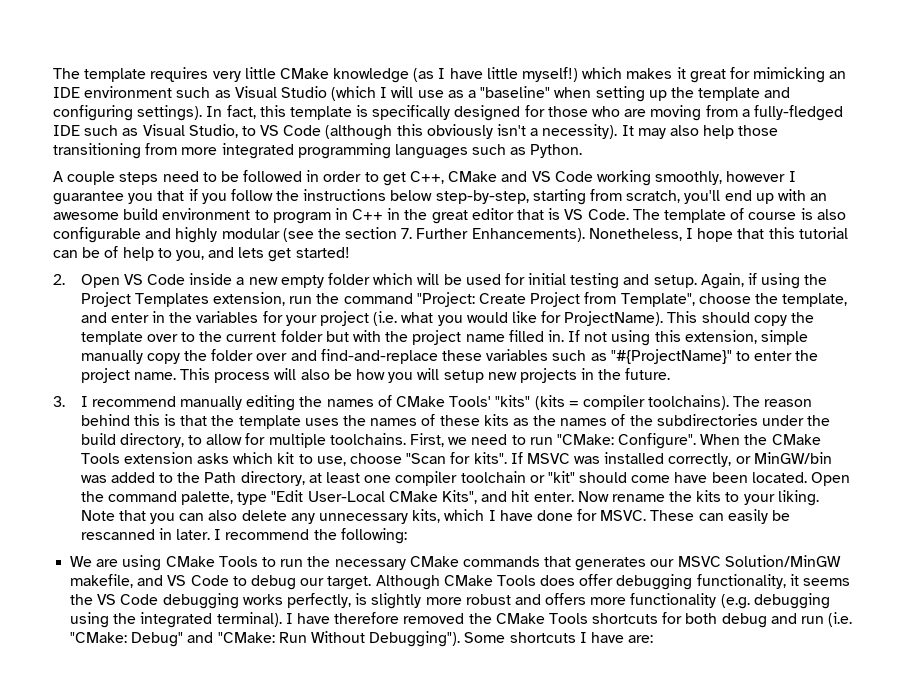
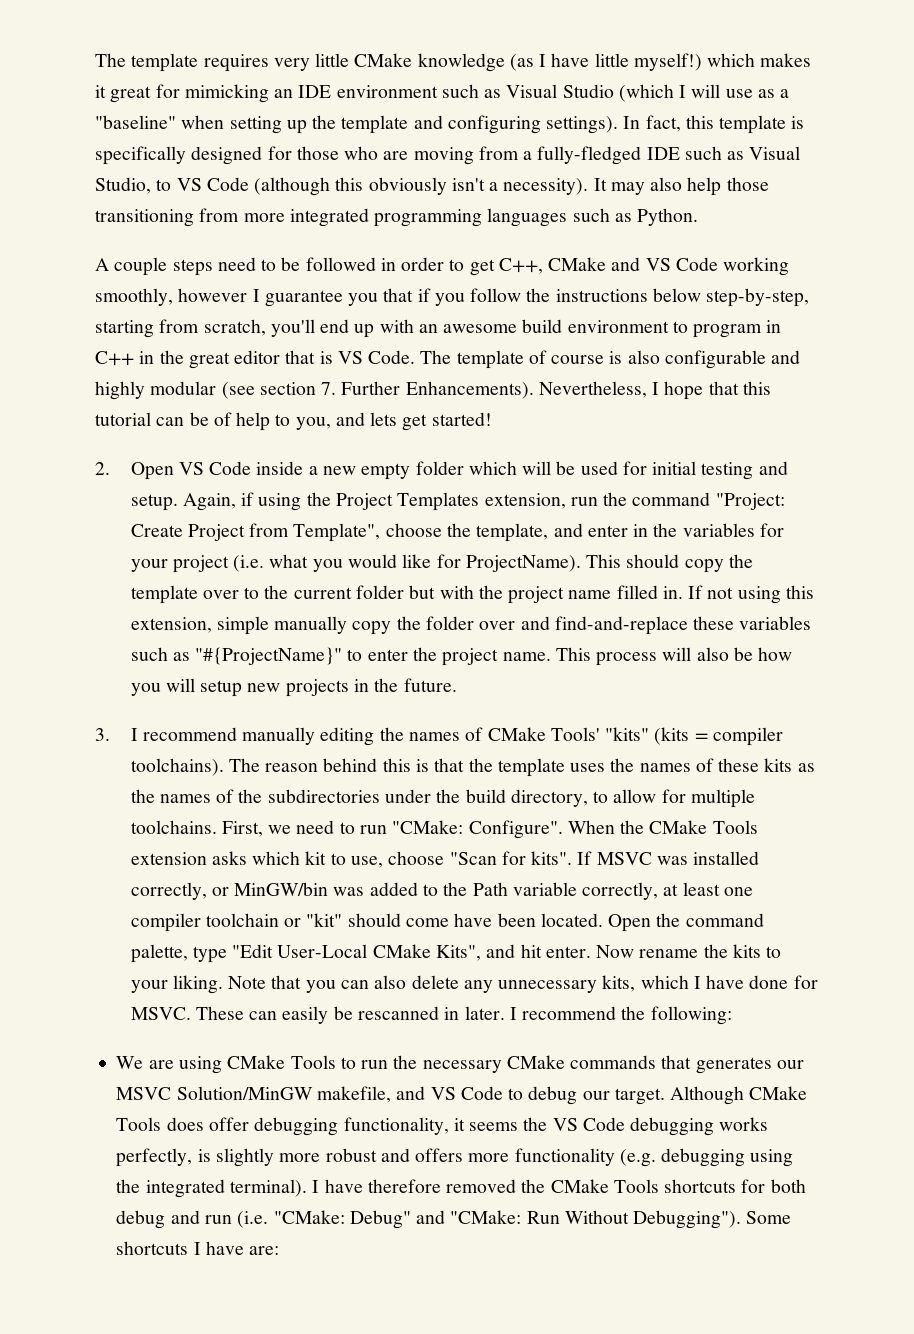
[317,228,341,239] the -> (255, 390) none
[588,228,682,241] Nonetheless, -> [538,381,647,398] Nevertheless,
[240,471,305,486] directory, -> [512,882,659,900] variable correctly,

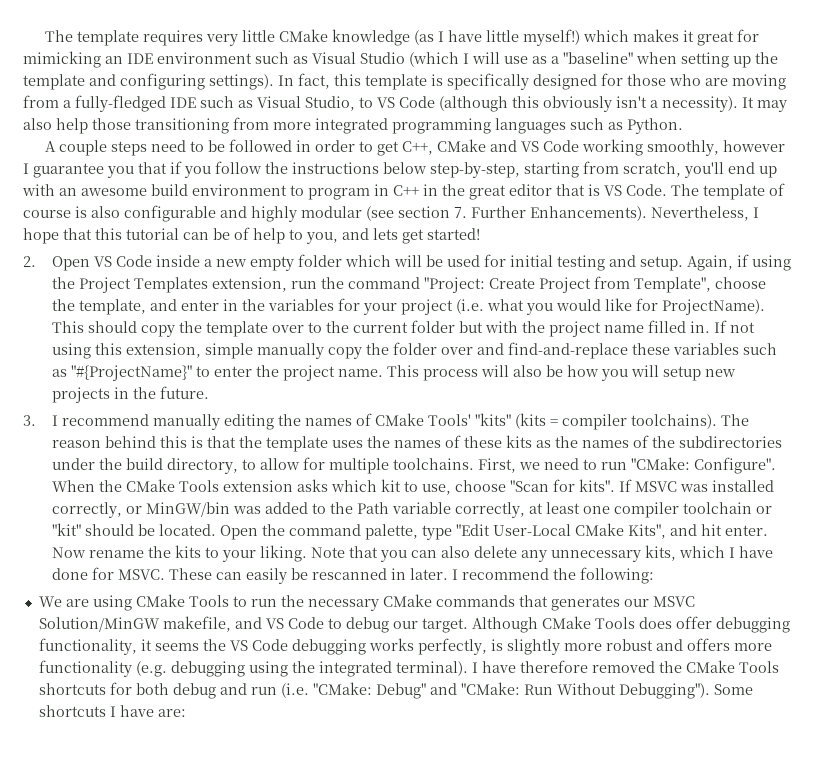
[405,913,536,927] come have been -> [137,524,155,536] be

